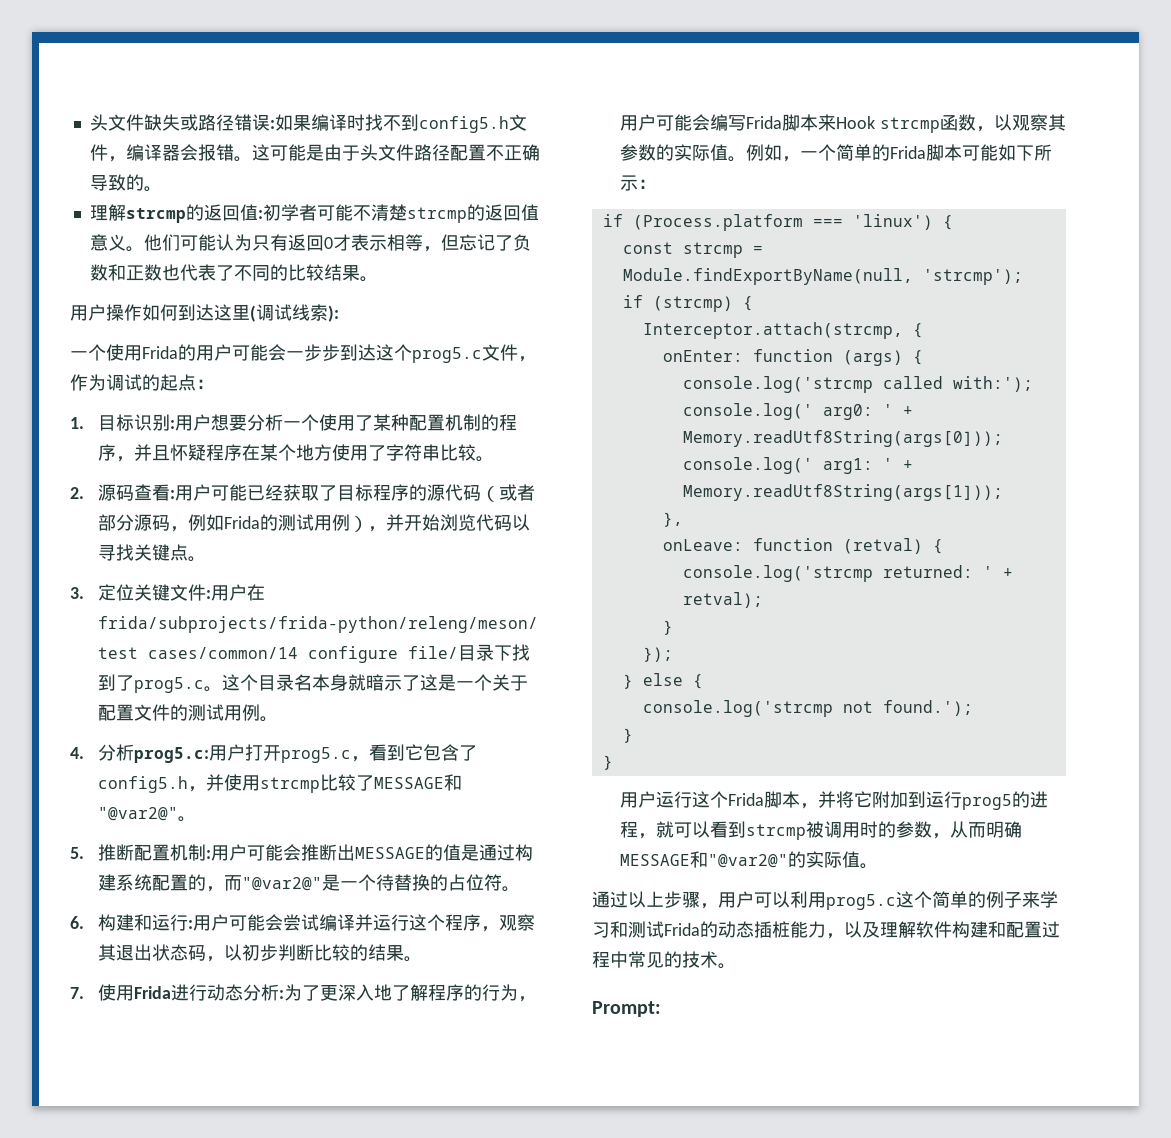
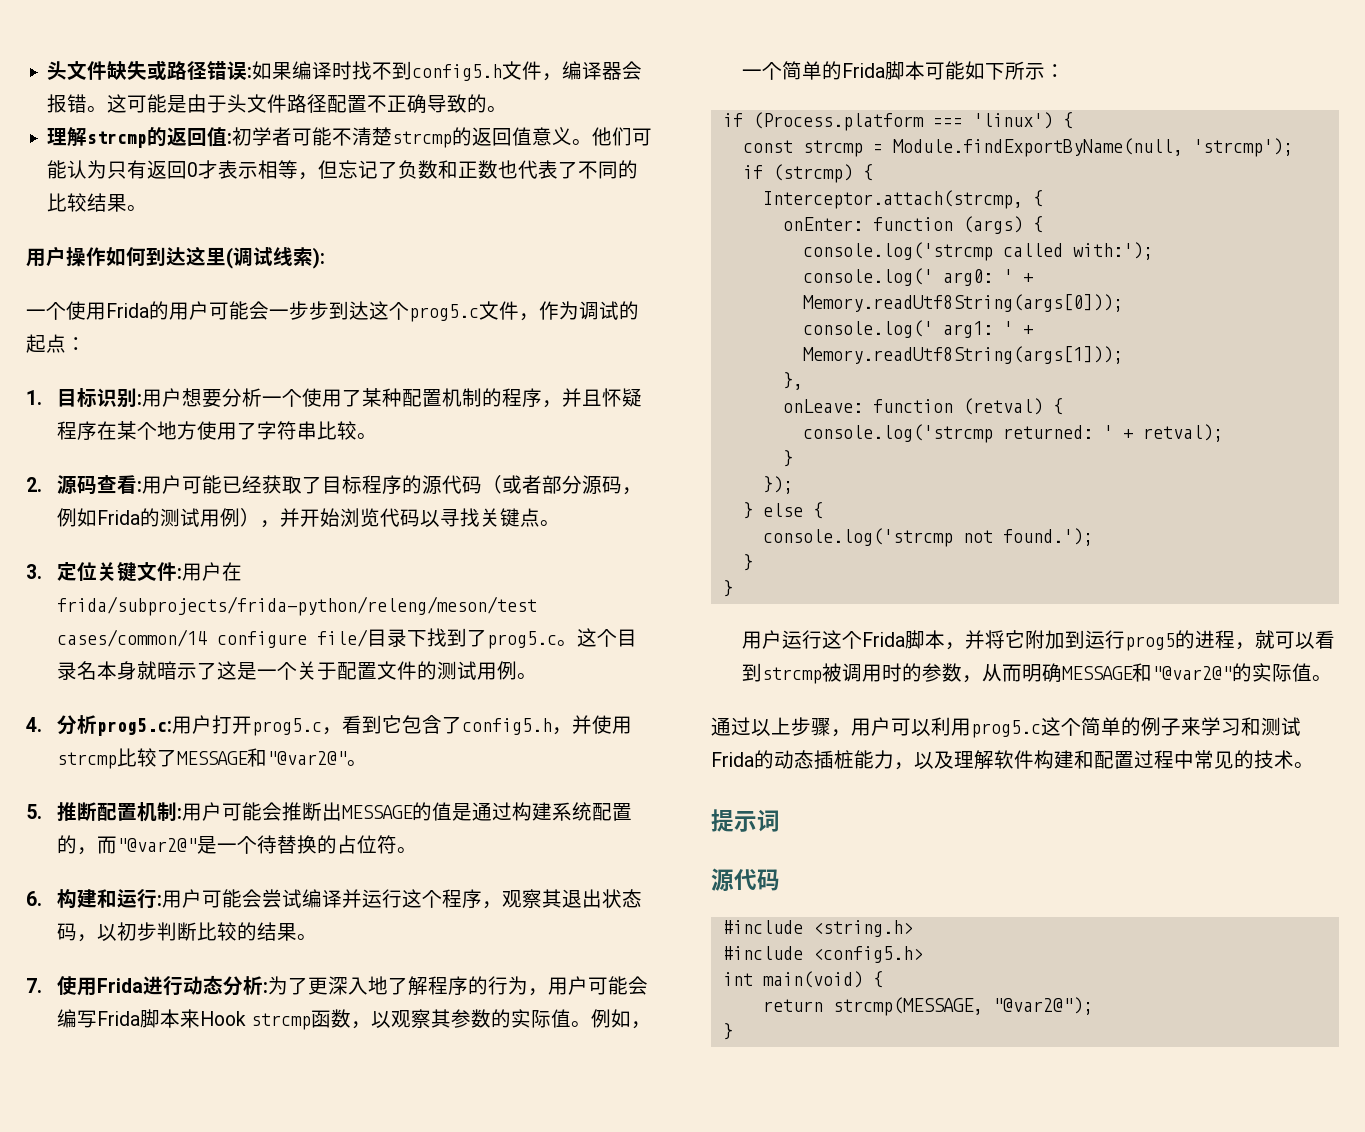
[592,1001,661,1017] Prompt: -> [711,809,780,832] [711,868,780,892] [722,920,913,937] [722,946,923,963] [722,971,883,988] [762,997,1093,1016] [722,1023,733,1040] 提示词 // 源代码 // #include <string.h> // #include <config5.h> // int main(void) { // return strcmp(MESSAGE, "@var2@"); // }

